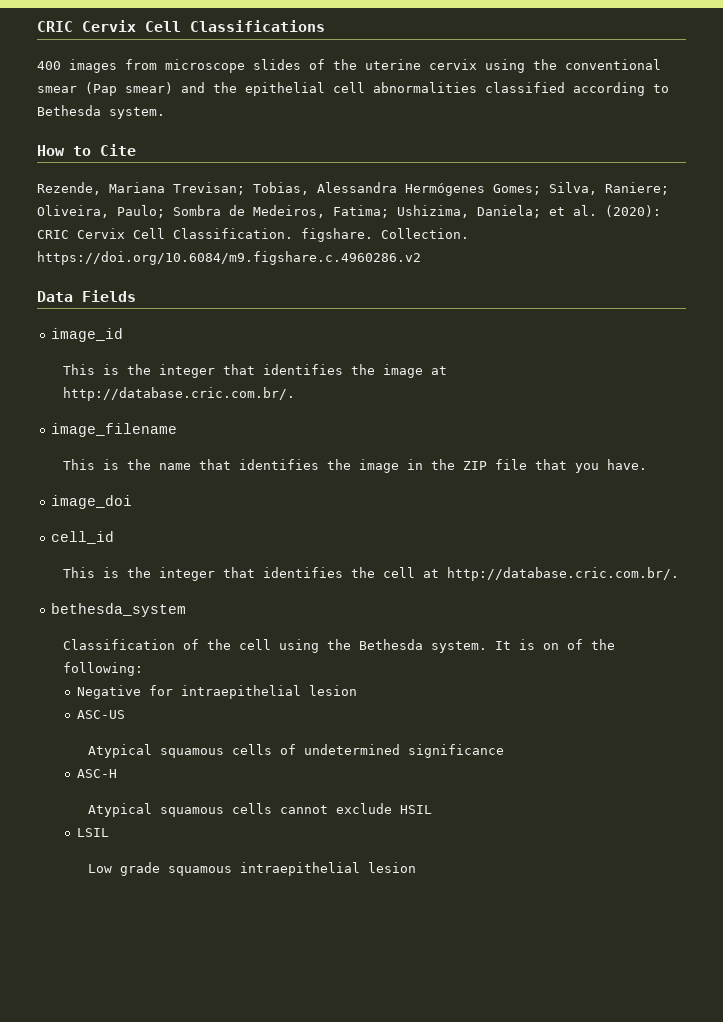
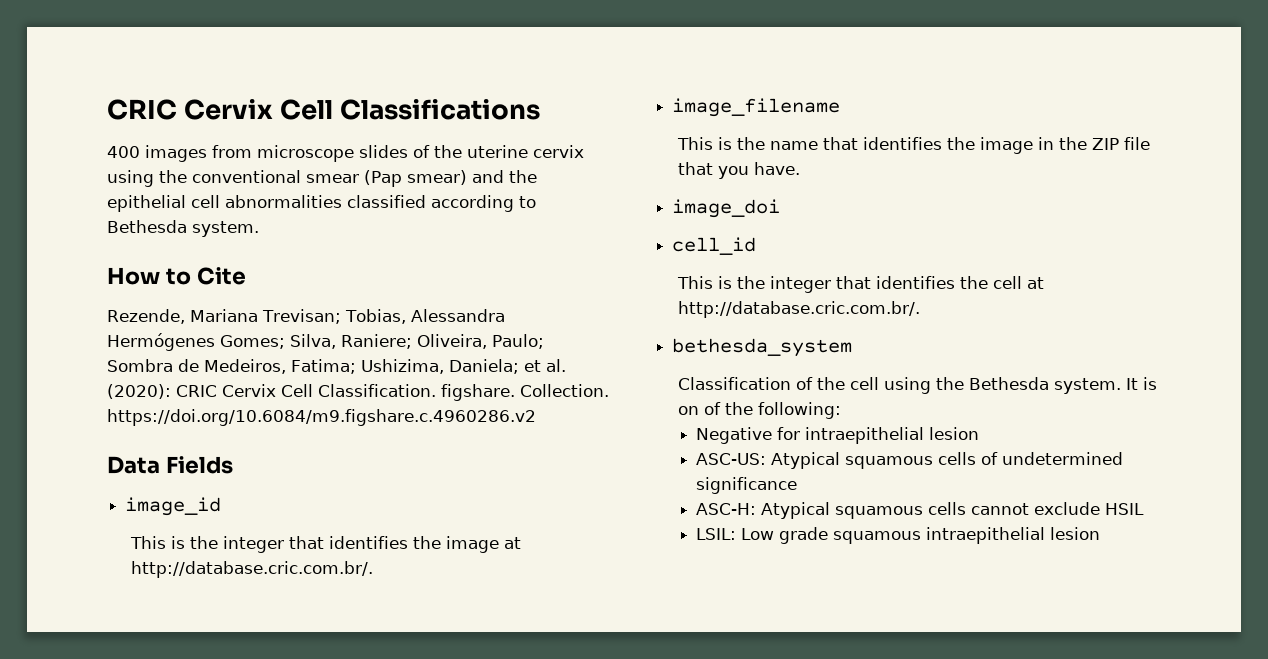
[76,710,125,719] ASC-US // -> [696,453,767,465] ASC-US:
[76,769,117,778] ASC-H // -> [696,503,757,515] ASC-H:
[76,828,109,837] LSIL // -> [696,528,737,540] LSIL:

